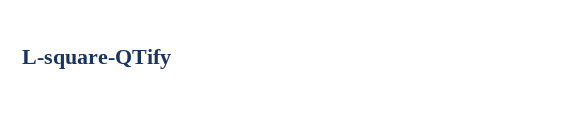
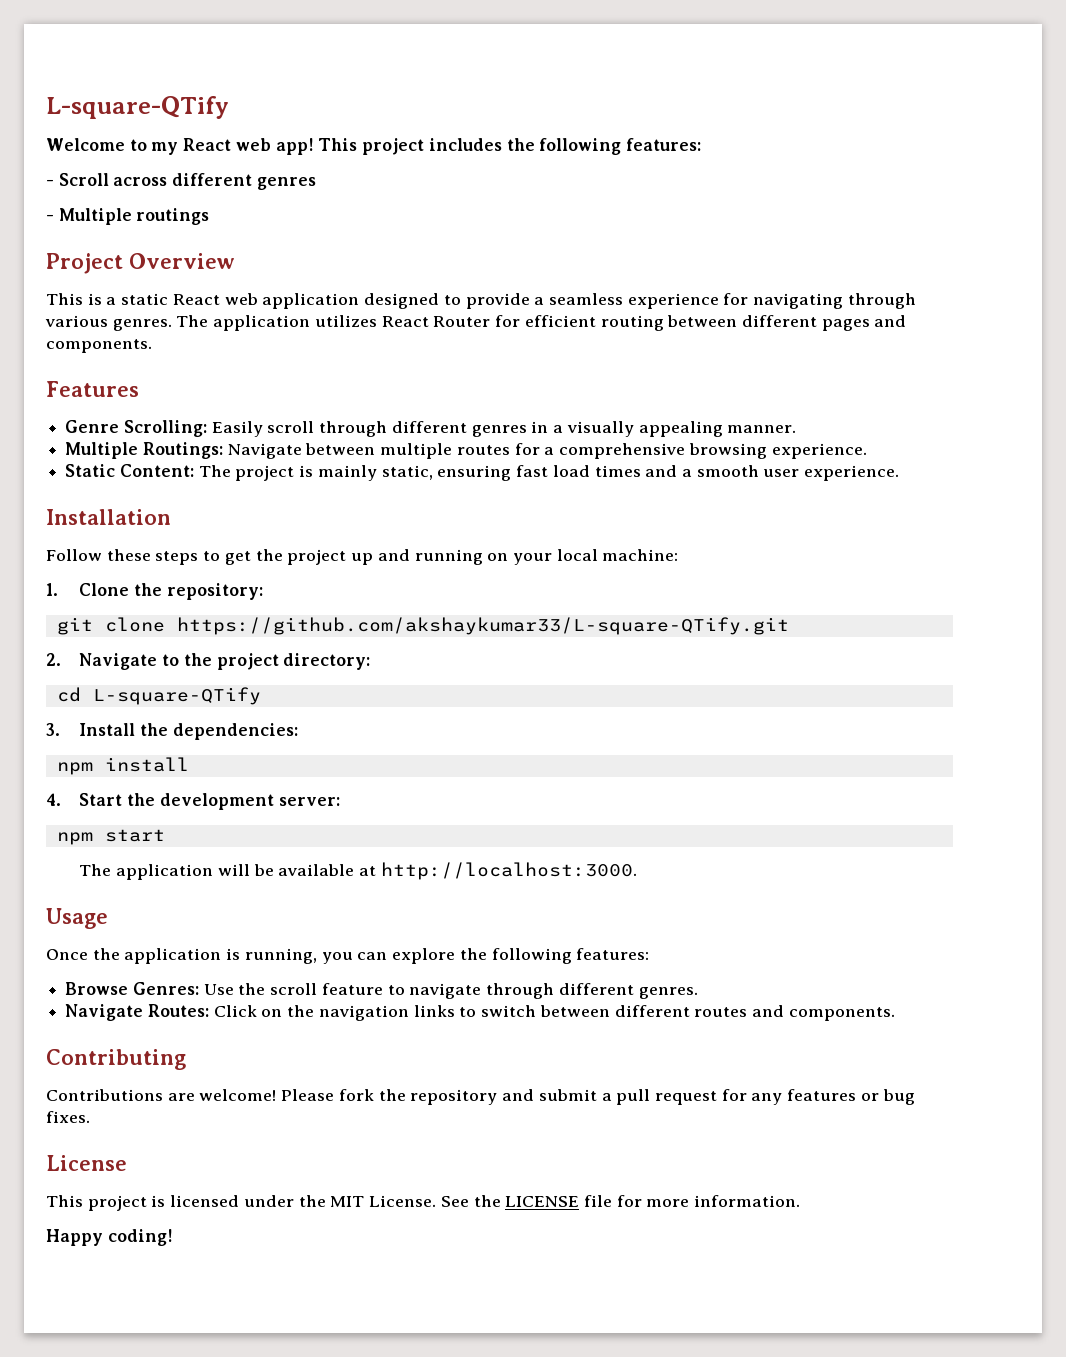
[22,49,171,69] L-square-QTify -> [46,96,229,119] [46,138,701,155] [46,173,316,190] [46,208,210,225] [46,253,235,274] [46,293,916,309] [45,315,907,331] [46,339,152,353] [46,381,139,397] [65,420,797,437] [65,442,867,459] [65,464,900,481] [46,509,171,525] [46,549,679,565] [46,583,263,600] [56,617,789,635] [46,653,371,670] [56,687,261,705] [46,723,298,740] [56,757,189,775] [46,793,340,810] [56,829,165,845] [79,862,637,880] [46,908,108,929] [46,948,650,964] [65,982,698,999] [65,1004,895,1021] [46,1049,186,1070] [46,1089,915,1105] [46,1111,90,1123] [46,1155,127,1171] [46,1195,801,1211] [46,1229,173,1246] L-square-QTify // Welcome to my React web app! This project includes the following features: // - Scroll across different genres // - Multiple routings // Project Overview // This is a static React web application designed to provide a seamless experience for navigating through various genres. The application utilizes React Router for efficient routing between different pages and components. // Features // Genre Scrolling: Easily scroll through different genres in a visually appealing manner. // Multiple Routings: Navigate between multiple routes for a comprehensive browsing experience. // Static Content: The project is mainly static, ensuring fast load times and a smooth user experience. // Installation // Follow these steps to get the project up and running on your local machine: // 1. Clone the repository: // git clone https://github.com/akshaykumar33/L-square-QTify.git // 2. Navigate to the project directory: // cd L-square-QTify // 3. Install the dependencies: // npm install // 4. Start the development server: // npm start // The application will be available at http://localhost:3000. // Usage // Once the application is running, you can explore the following features: // Browse Genres: Use the scroll feature to navigate through different genres. // Navigate Routes: Click on the navigation links to switch between different routes and components. // Contributing // Contributions are welcome! Please fork the repository and submit a pull request for any features or bug fixes. // License // This project is licensed under the MIT License. See the LICENSE file for more information. // Happy coding!

